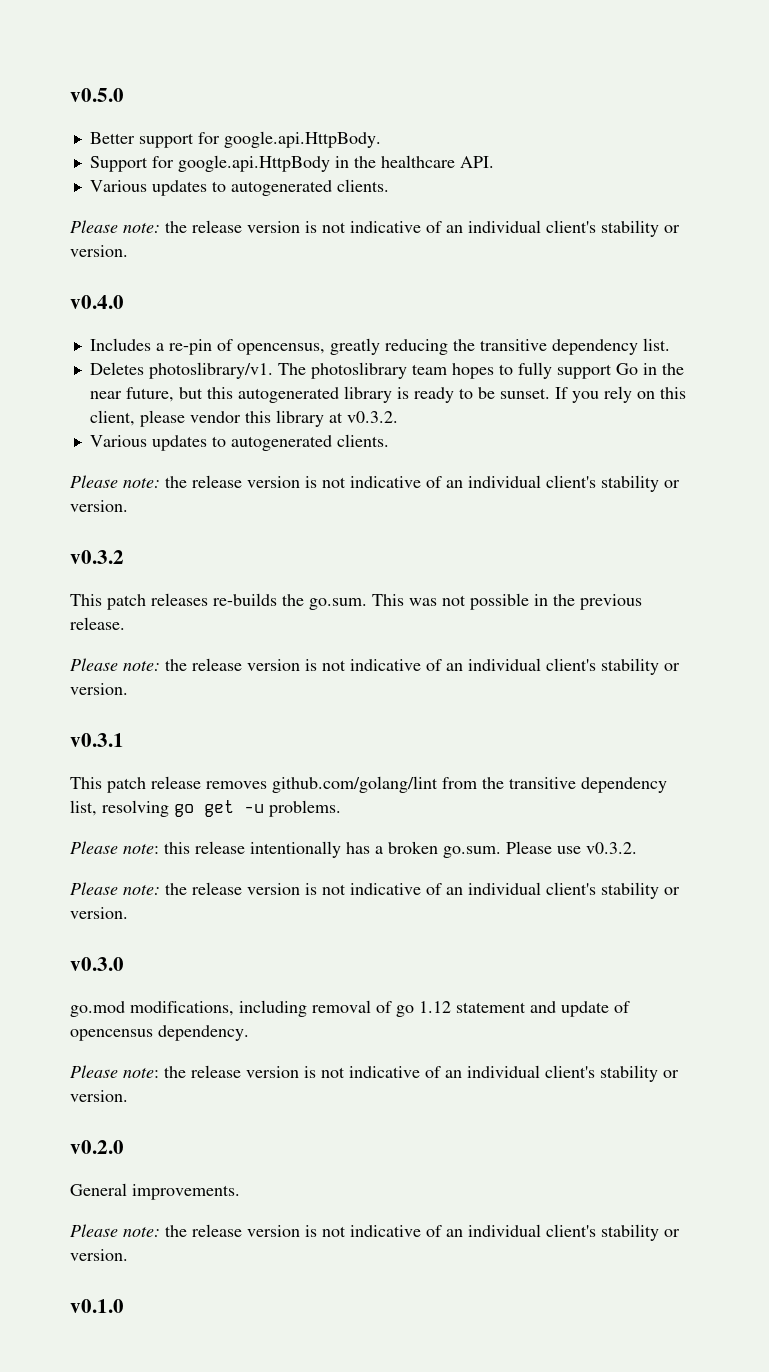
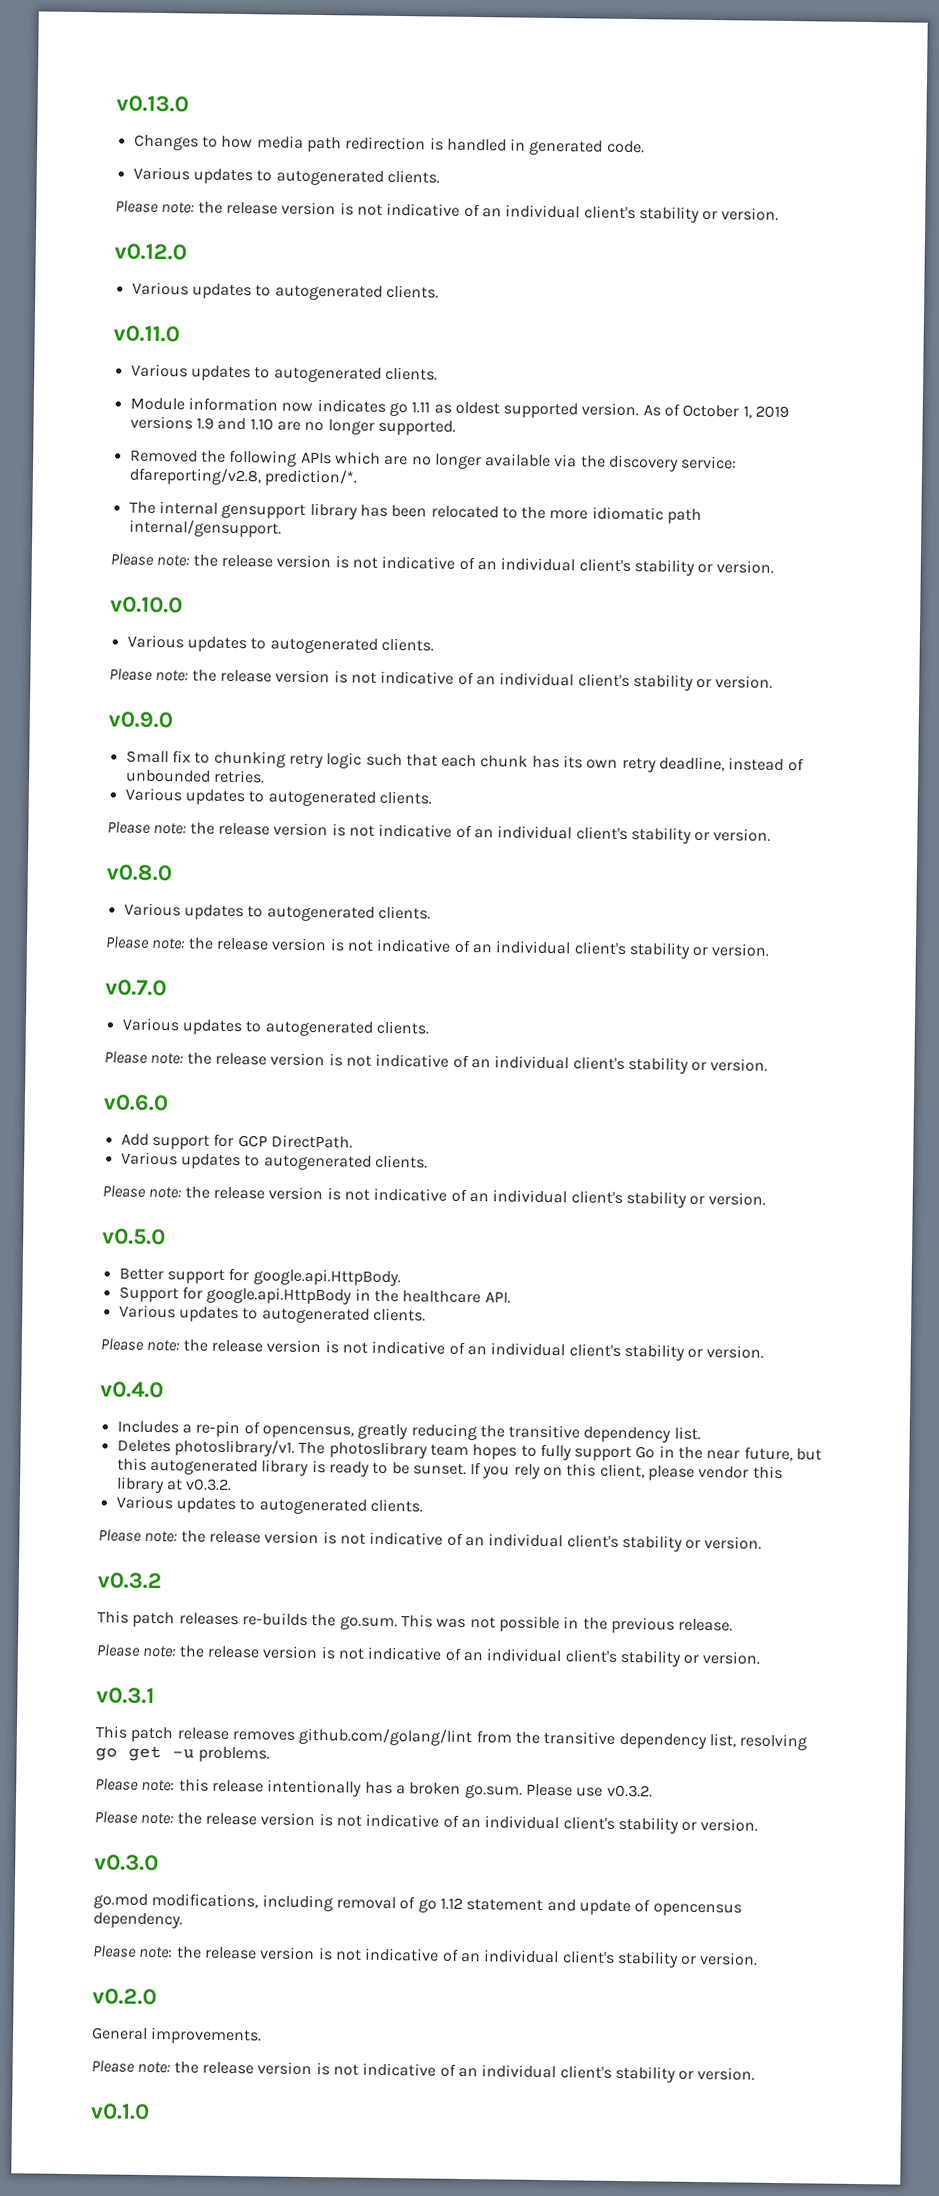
(70, 95) none -> [116,95,189,113] [133,134,645,156] [132,166,440,186] [115,200,780,223] [114,243,187,261] [131,281,439,301] [113,325,180,343] [130,363,438,383] [129,397,790,419] [129,415,456,436] [129,449,738,472] [128,467,357,487] [128,500,703,524] [128,519,282,538] [110,553,775,576] [110,596,183,614] [126,634,434,654] [109,668,774,691] [108,711,173,729] [125,750,804,773] [125,769,265,784] [124,787,432,807] [107,821,772,844] [106,864,172,882] [123,902,431,922] [105,936,770,959] [105,979,167,997] [121,1017,429,1037] [104,1051,769,1074] [103,1094,169,1112] [120,1133,353,1150] [120,1151,428,1171] [102,1185,767,1208] v0.13.0 // Changes to how media path redirection is handled in generated code. // Various updates to autogenerated clients. // Please note: the release version is not indicative of an individual client's stability or version. // v0.12.0 // Various updates to autogenerated clients. // v0.11.0 // Various updates to autogenerated clients. // Module information now indicates go 1.11 as oldest supported version. As of October 1, 2019 versions 1.9 and 1.10 are no longer supported. // Removed the following APIs which are no longer available via the discovery service: dfareporting/v2.8, prediction/*. // The internal gensupport library has been relocated to the more idiomatic path internal/gensupport. // Please note: the release version is not indicative of an individual client's stability or version. // v0.10.0 // Various updates to autogenerated clients. // Please note: the release version is not indicative of an individual client's stability or version. // v0.9.0 // Small fix to chunking retry logic such that each chunk has its own retry deadline, instead of unbounded retries. // Various updates to autogenerated clients. // Please note: the release version is not indicative of an individual client's stability or version. // v0.8.0 // Various updates to autogenerated clients. // Please note: the release version is not indicative of an individual client's stability or version. // v0.7.0 // Various updates to autogenerated clients. // Please note: the release version is not indicative of an individual client's stability or version. // v0.6.0 // Add support for GCP DirectPath. // Various updates to autogenerated clients. // Please note: the release version is not indicative of an individual client's stability or version. //

